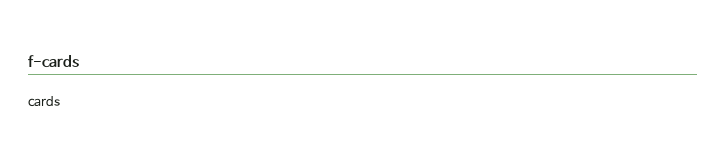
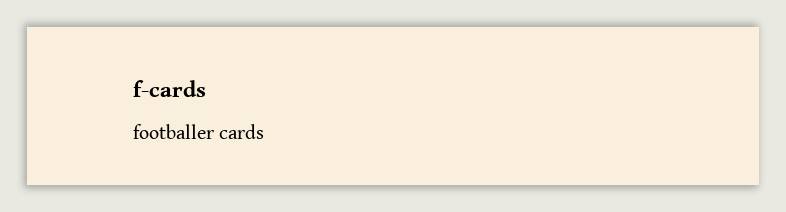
(79, 61) none -> [133,124,214,139] footballer

